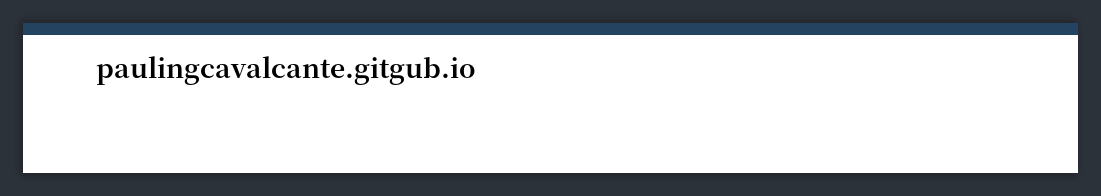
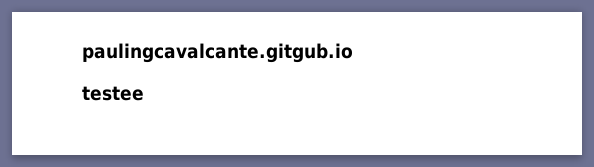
(476, 70) none -> [82,86,144,101] // testee

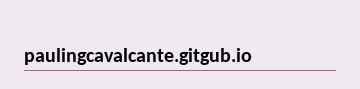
[82,86,144,101] // testee -> (252, 56) none

